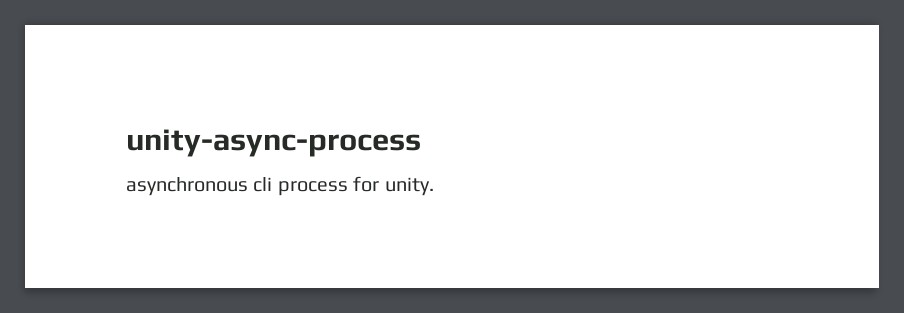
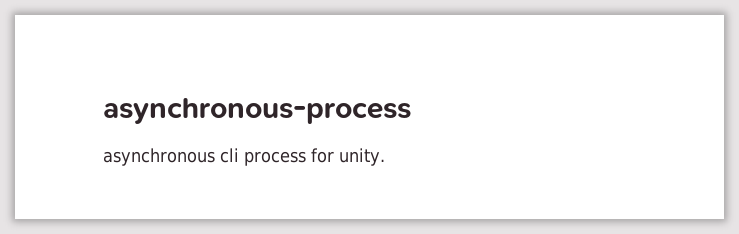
[126,129,421,157] unity-async-process -> [103,98,411,124] asynchronous-process

